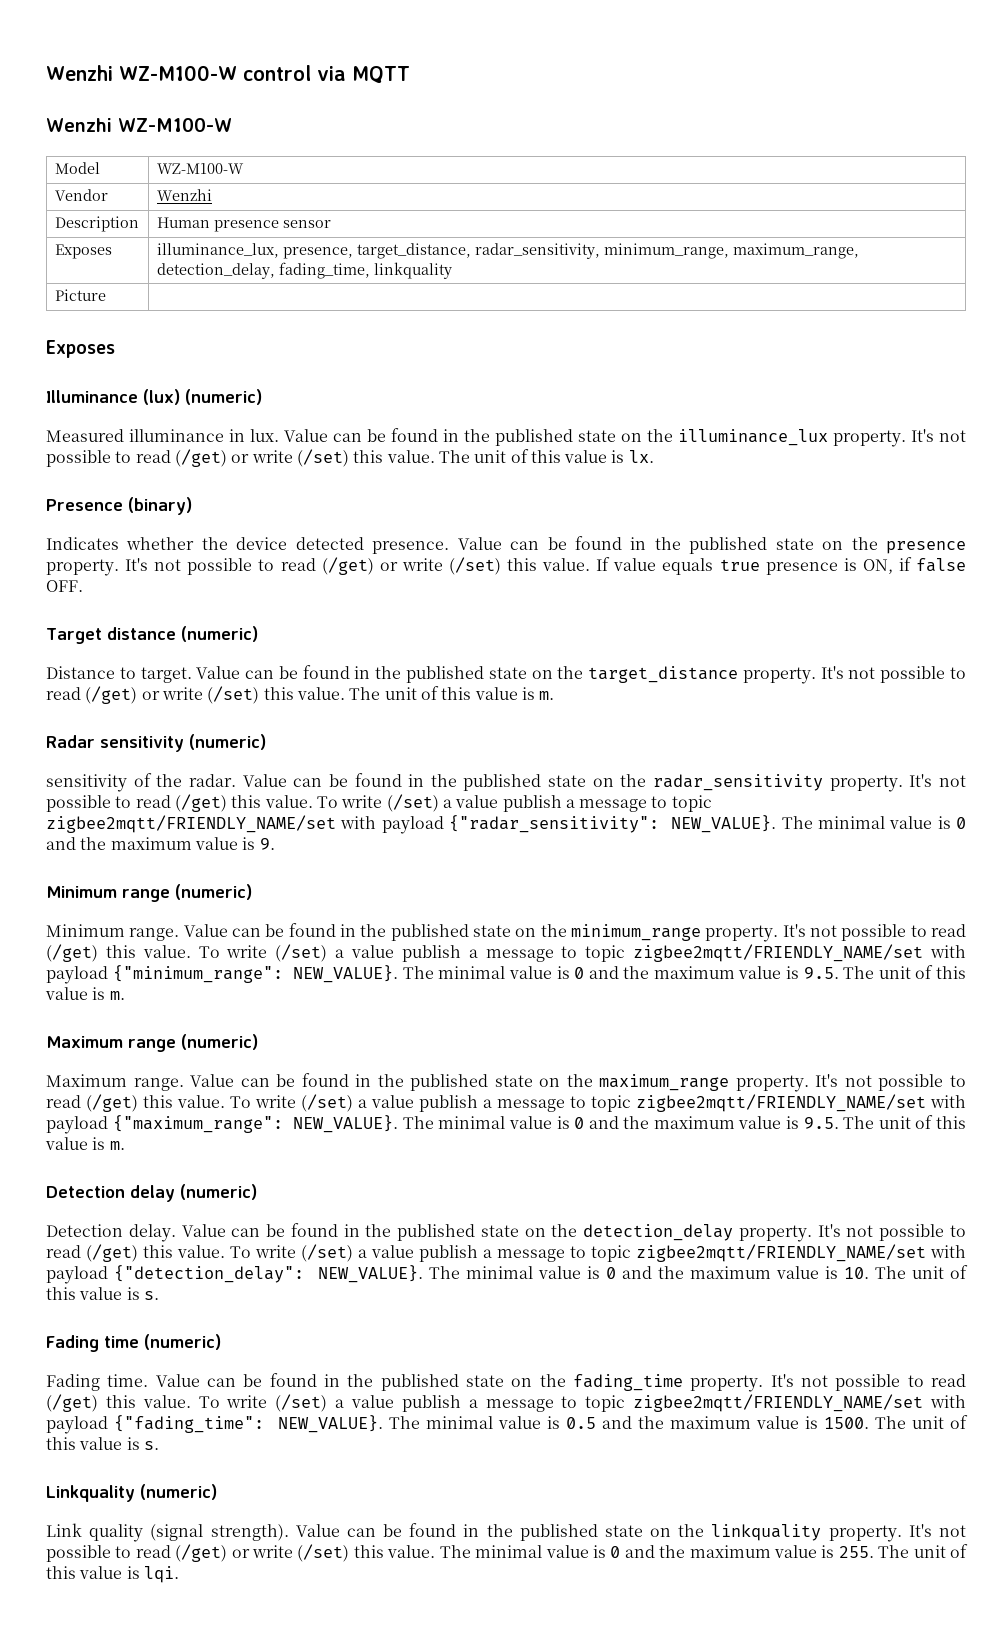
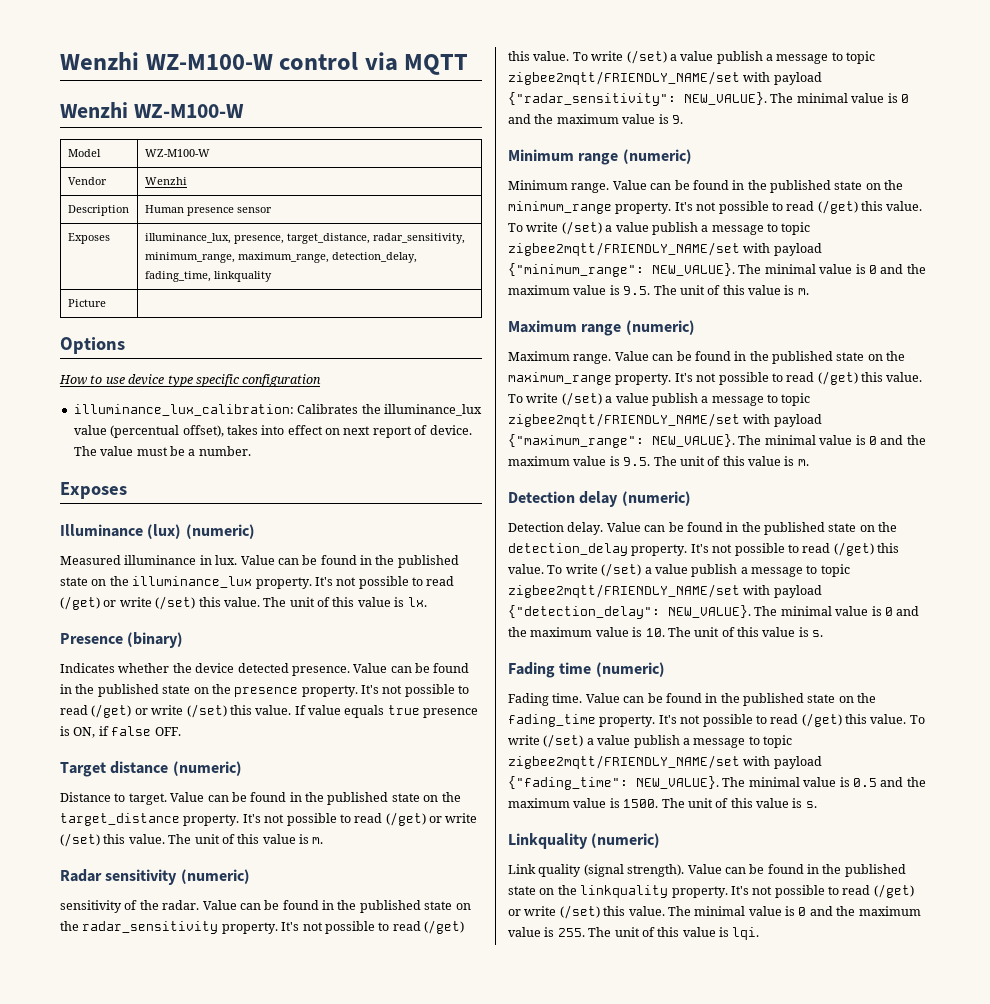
(106, 295) none -> [60,337,125,354] [59,374,322,387] [73,404,482,416] [73,425,472,438] [73,446,251,456] // Options // How to use device type specific configuration // illuminance_lux_calibration: Calibrates the illuminance_lux value (percentual offset), takes into effect on next report of device. The value must be a number.

